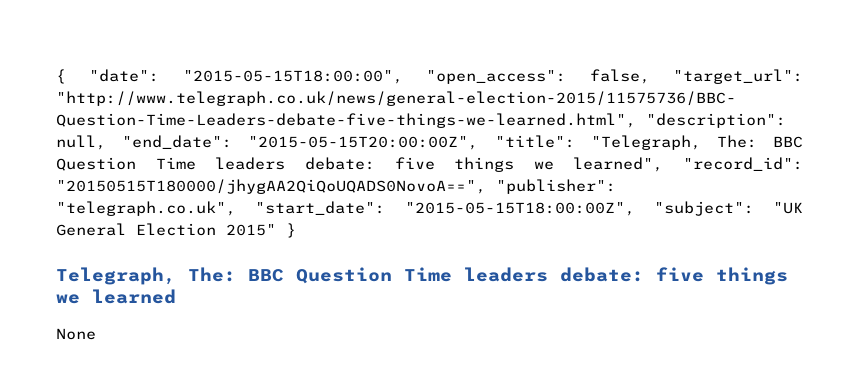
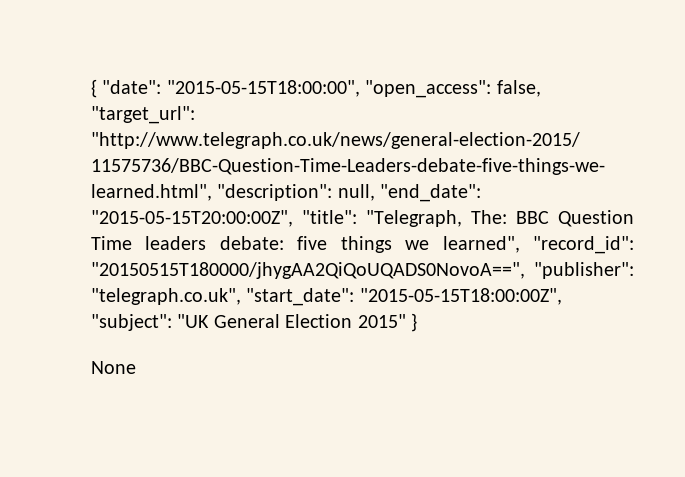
[56,267,788,285] [56,289,176,304] // Telegraph, The: BBC Question Time leaders debate: five things we learned -> (417, 322) none

